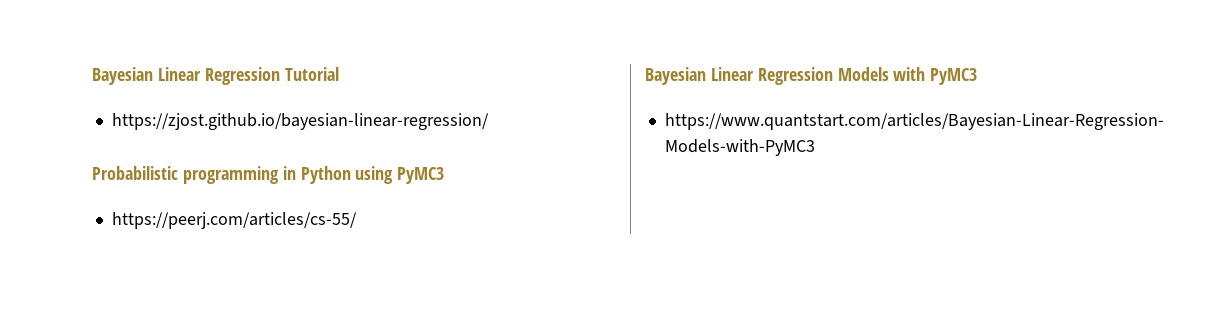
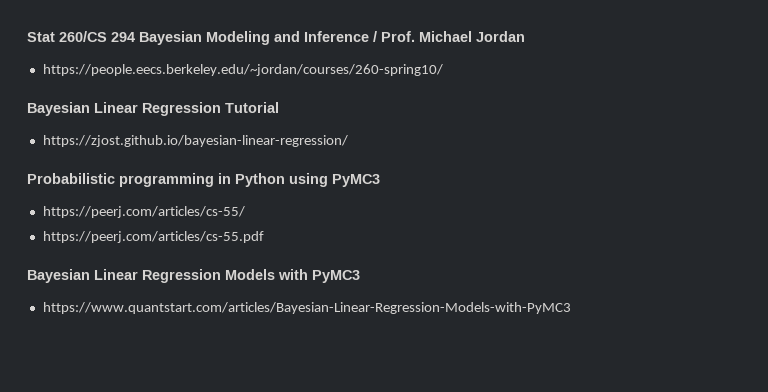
(92, 76) none -> [27,31,525,45] [42,64,443,76] Stat 260/CS 294 Bayesian Modeling and Inference / Prof. Michael Jordan // https://people.eecs.berkeley.edu/~jordan/courses/260-spring10/ //
(357, 220) none -> [42,231,264,243] // https://peerj.com/articles/cs-55.pdf

